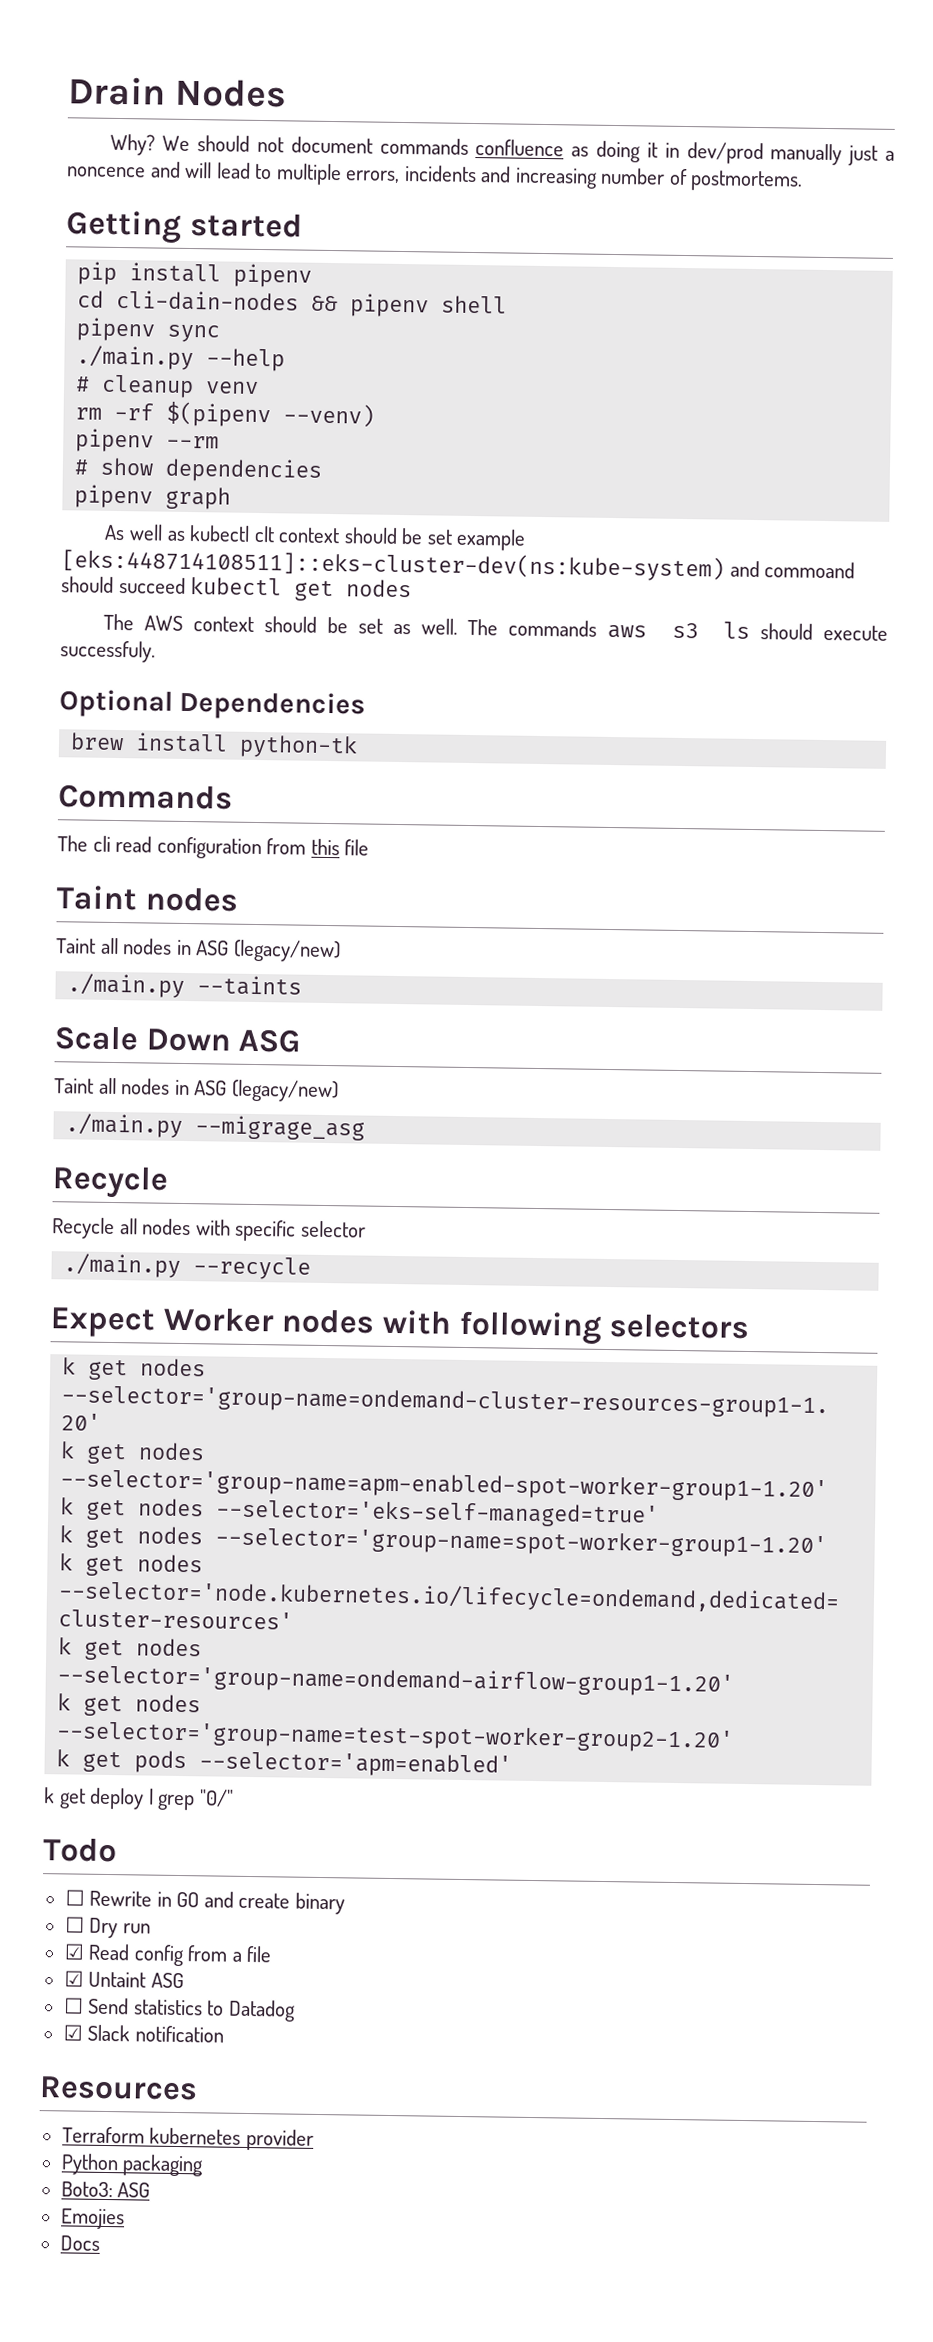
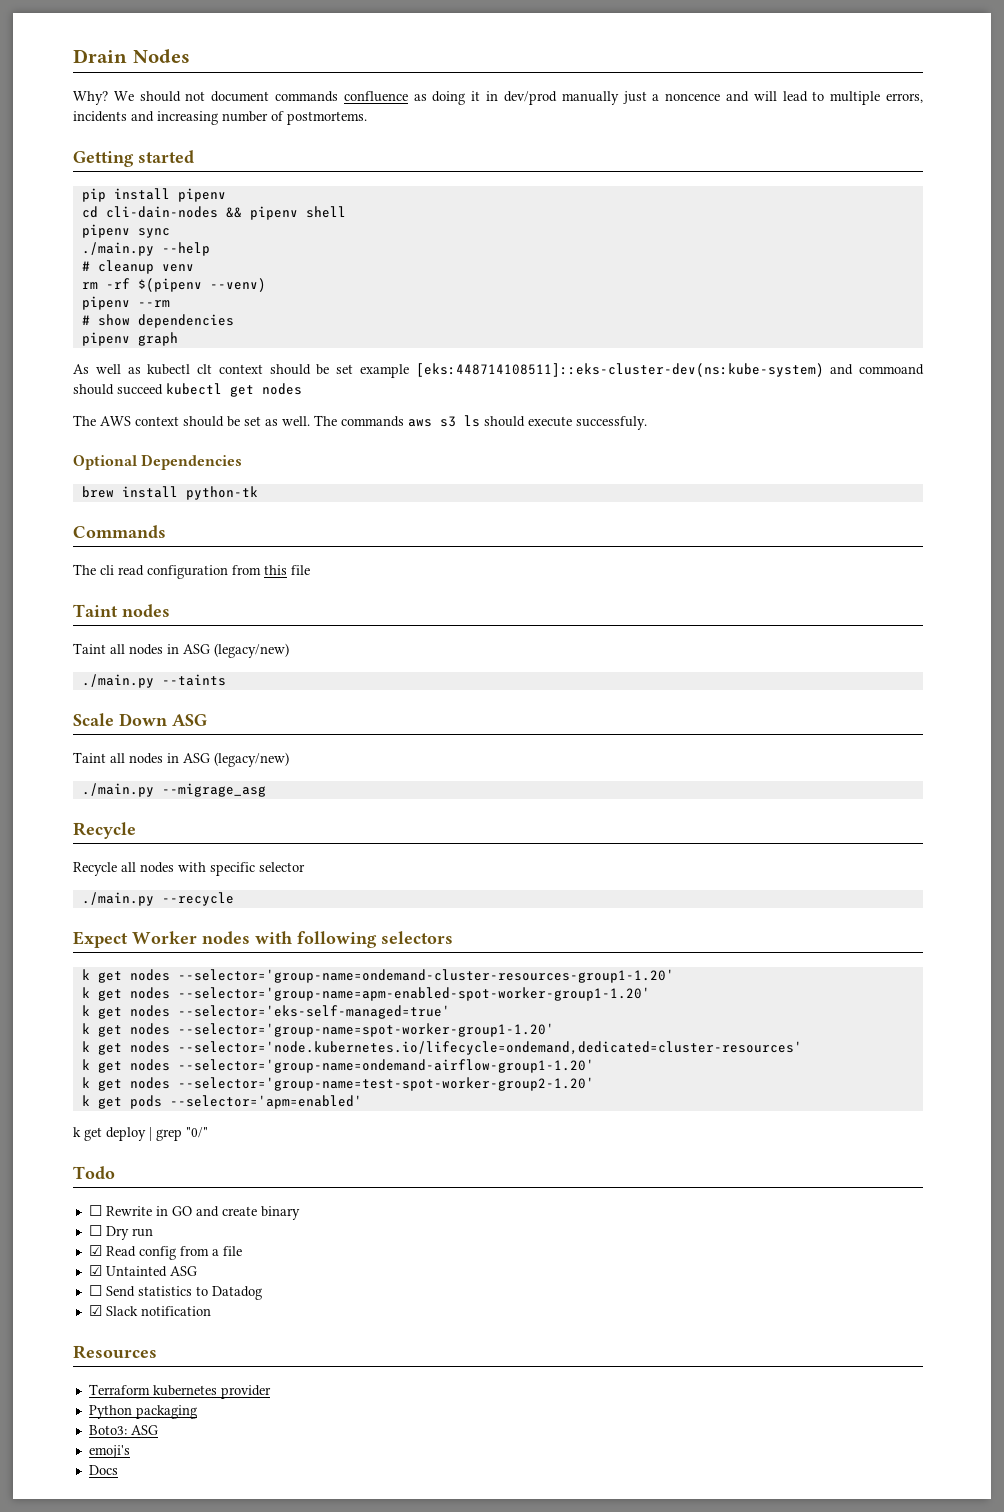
[88,1971,147,1988] Untaint -> [105,1266,167,1277] Untainted
[60,2208,125,2230] Emojies -> [88,1445,130,1458] emoji's

